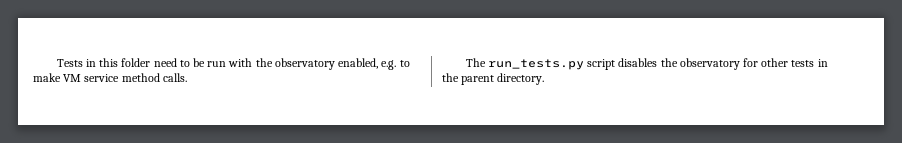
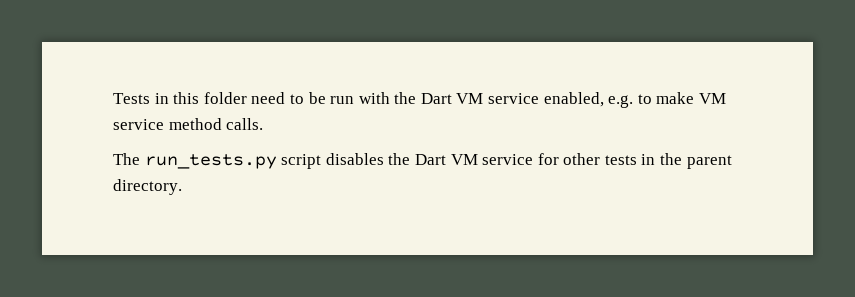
[274,58,335,70] observatory -> [420,93,540,104] Dart VM service
[679,58,740,70] observatory -> [414,154,534,165] Dart VM service

